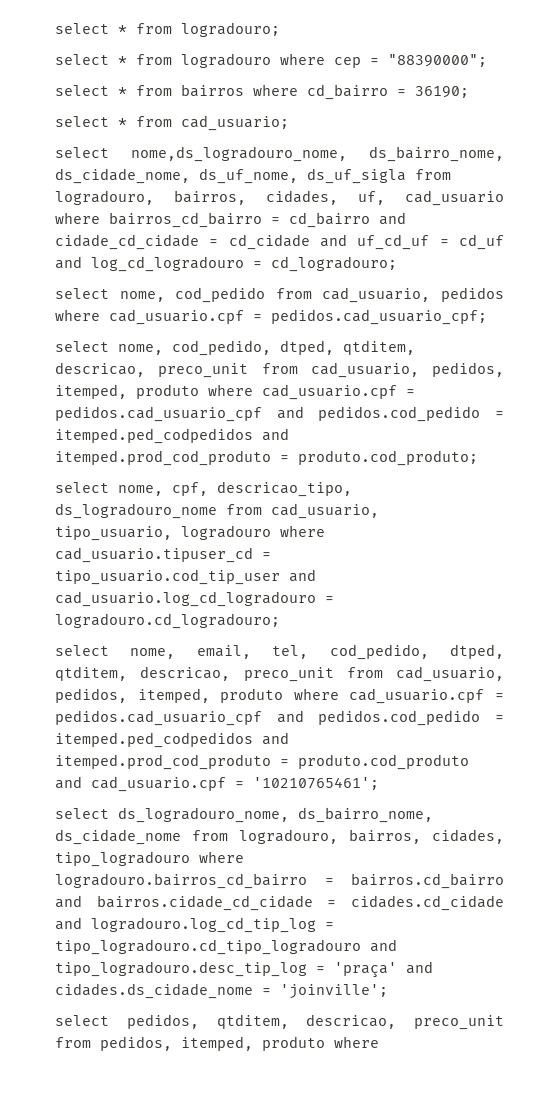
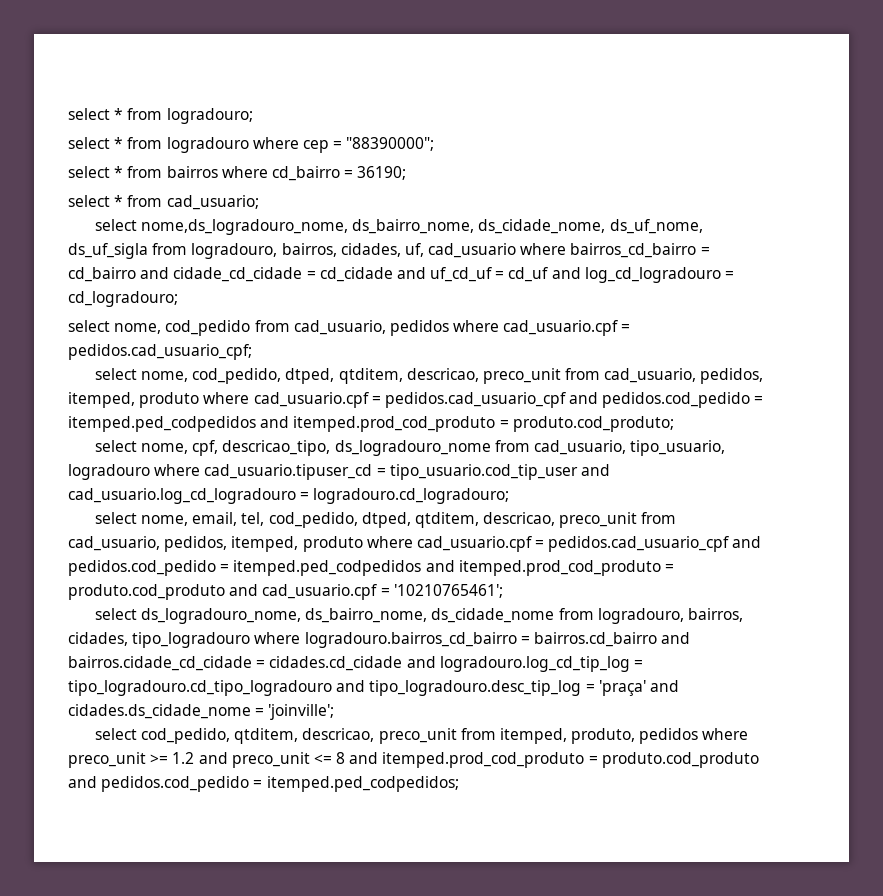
[126,1014,504,1030] [55,1036,379,1051] pedidos, qtditem, descricao, preco_unit from pedidos, itemped, produto where -> [141,728,749,744] [68,752,759,768] [68,776,459,792] cod_pedido, qtditem, descricao, preco_unit from itemped, produto, pedidos where preco_unit >= 1.2 and preco_unit <= 8 and itemped.prod_cod_produto = produto.cod_produto and pedidos.cod_pedido = itemped.ped_codpedidos;

